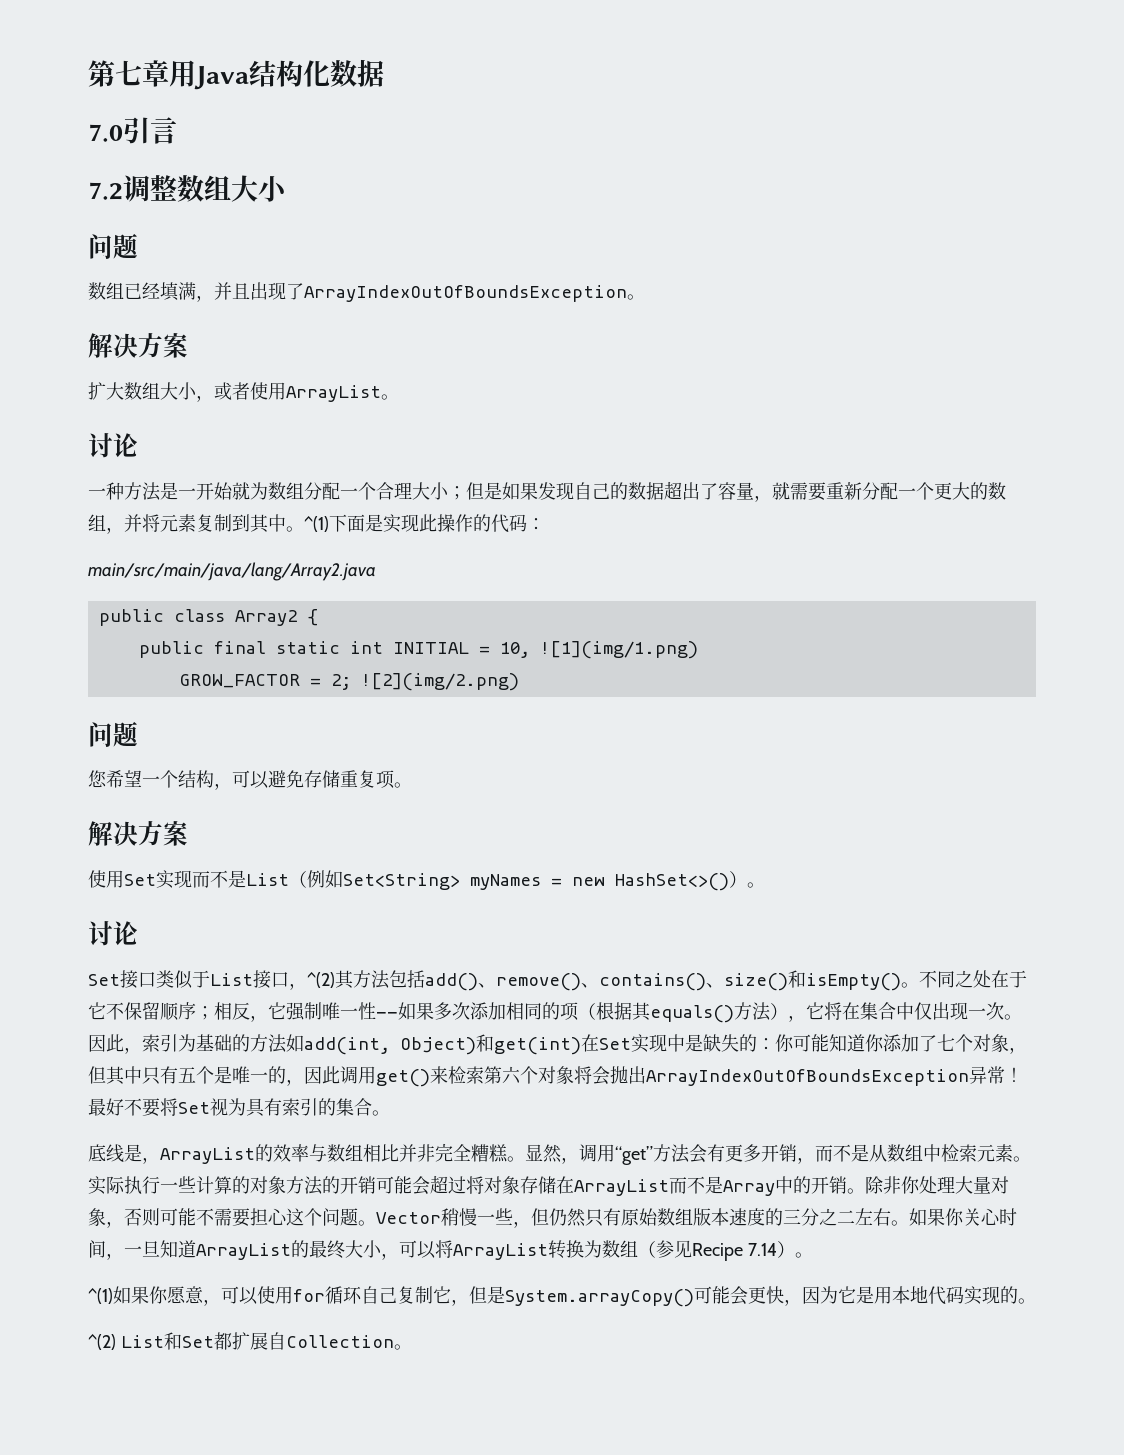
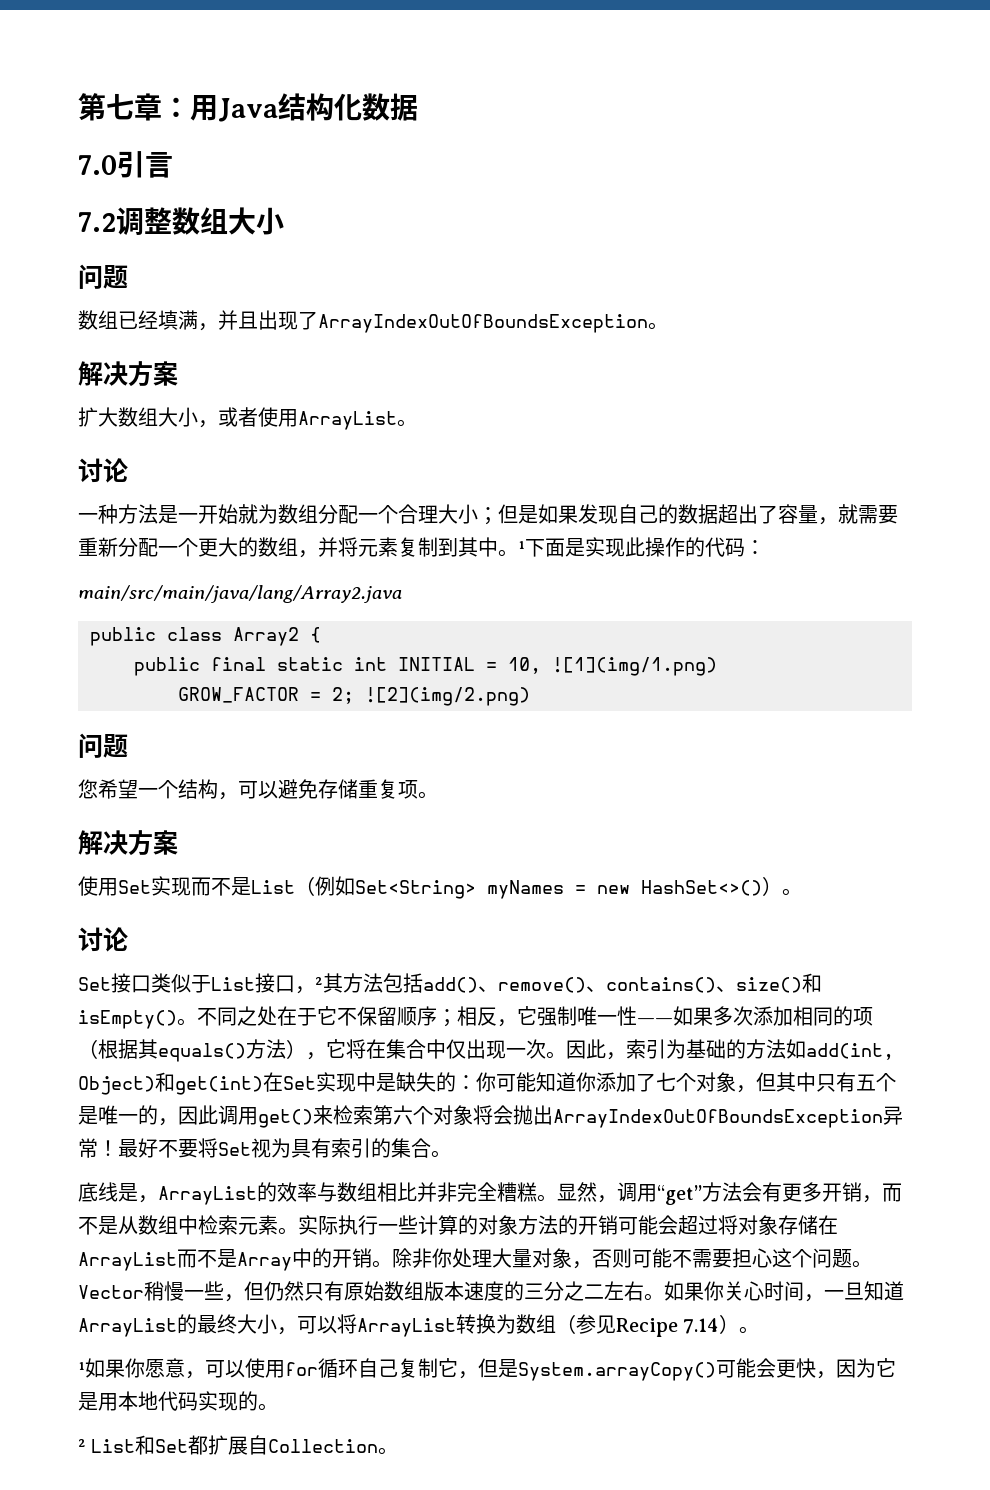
(169, 73) none -> [162,97,190,118] ：
[304,516,329,532] ^(1) -> [518,541,525,555] ¹
[307,972,335,988] ^(2) -> [315,977,323,991] ²
[88,1288,113,1304] ^(1) -> [78,1362,85,1376] ¹
[88,1334,116,1350] ^(2) -> [78,1439,86,1453] ²

